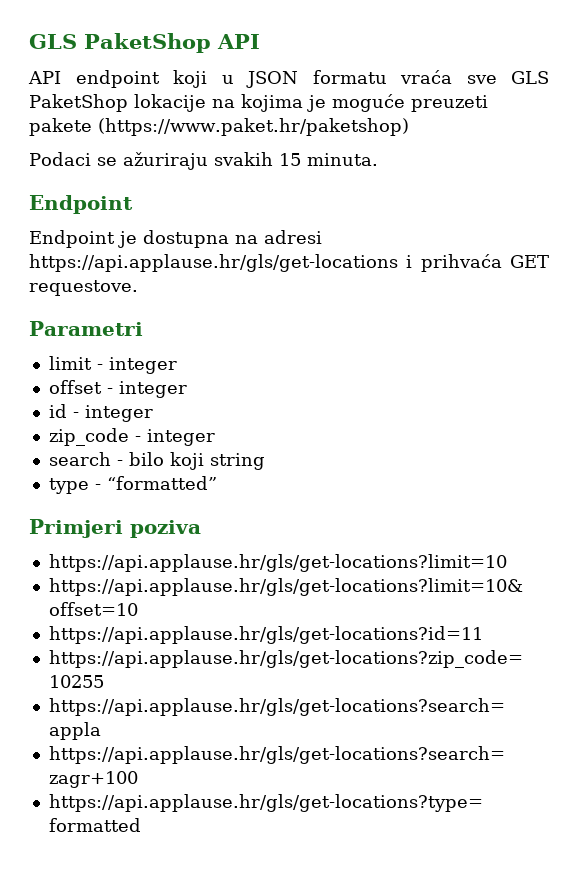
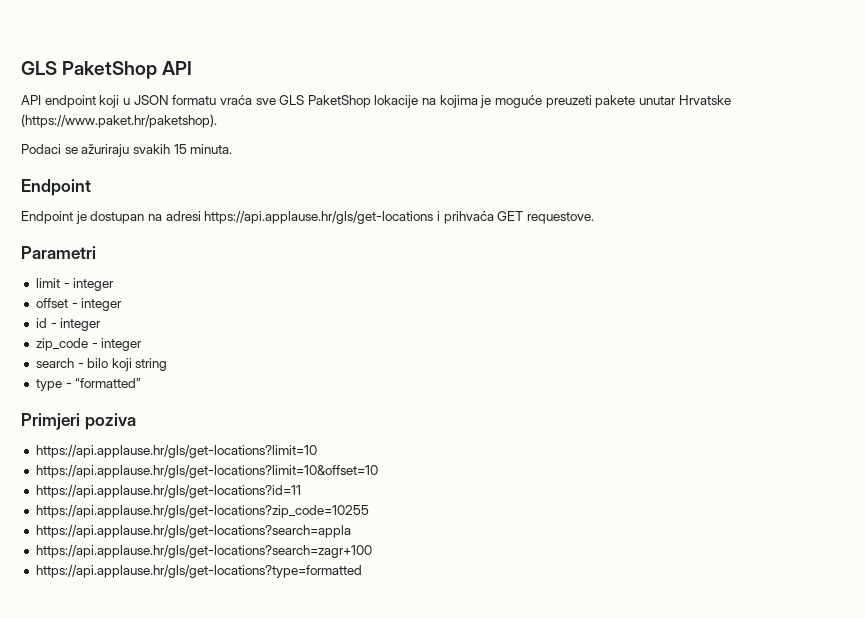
[98,118,409,136] (https://www.paket.hr/paketshop) -> [638,95,731,105] [21,114,217,128] unutar Hrvatske (https://www.paket.hr/paketshop).
[143,230,229,248] dostupna -> [90,211,145,224] dostupan

